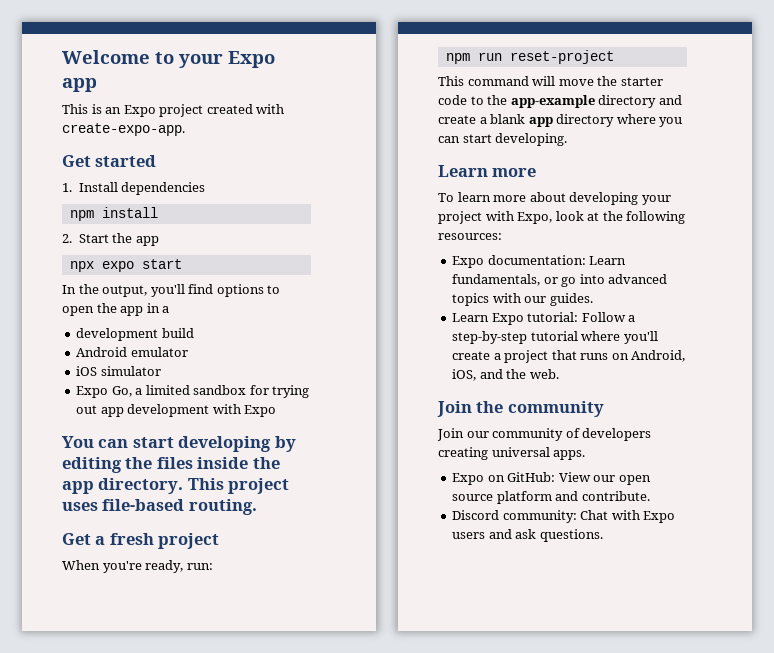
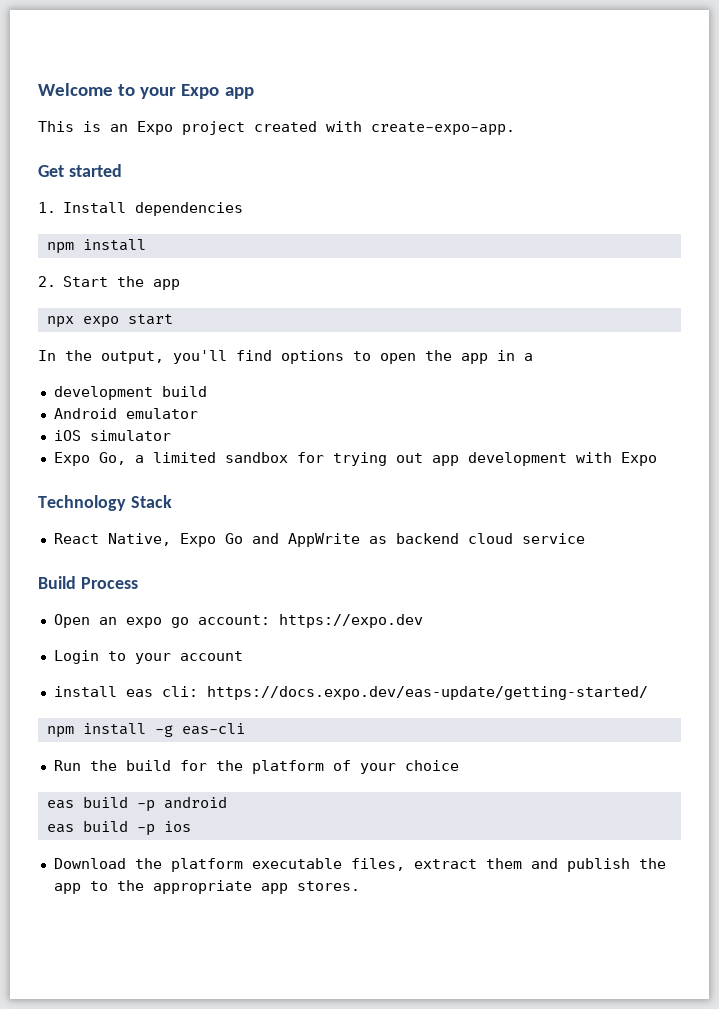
[62,436,296,452] [62,457,280,473] [62,478,290,494] [62,499,257,515] [62,533,220,549] [62,560,213,573] [445,50,614,64] [438,76,663,86] [438,95,682,108] [438,114,683,127] [438,133,568,146] [438,165,537,177] [438,192,671,205] [438,211,686,224] [438,233,502,240] [452,255,627,268] [452,274,668,287] [452,293,593,306] [452,312,636,325] [452,331,658,344] [452,350,686,363] [452,369,559,381] [437,401,604,417] [437,428,652,441] [438,447,586,460] [452,472,651,485] [452,491,650,504] [452,510,676,523] [452,529,603,542] You can start developing by editing the files inside the app directory. This project uses file-based routing. // Get a fresh project // When you're ready, run: // npm run reset-project // This command will move the starter code to the app-example directory and create a blank app directory where you can start developing. // Learn more // To learn more about developing your project with Expo, look at the following resources: // Expo documentation: Learn fundamentals, or go into advanced topics with our guides. // Learn Expo tutorial: Follow a step-by-step tutorial where you'll create a project that runs on Android, iOS, and the web. // Join the community // Join our community of developers creating universal apps. // Expo on GitHub: View our open source platform and contribute. // Discord community: Chat with Expo users and ask questions. -> [38,495,172,511] [53,533,585,547] [38,576,138,589] [53,614,423,628] [53,650,243,664] [53,686,648,700] [46,723,245,738] [53,760,459,774] [46,796,227,812] [46,820,191,836] [53,858,666,872] [53,880,360,894] Technology Stack // React Native, Expo Go and AppWrite as backend cloud service // Build Process // Open an expo go account: https://expo.dev // Login to your account // install eas cli: https://docs.expo.dev/eas-update/getting-started/ // npm install -g eas-cli // Run the build for the platform of your choice // eas build -p android // eas build -p ios // Download the platform executable files, extract them and publish the app to the appropriate app stores.

